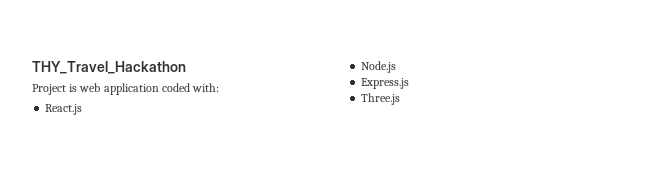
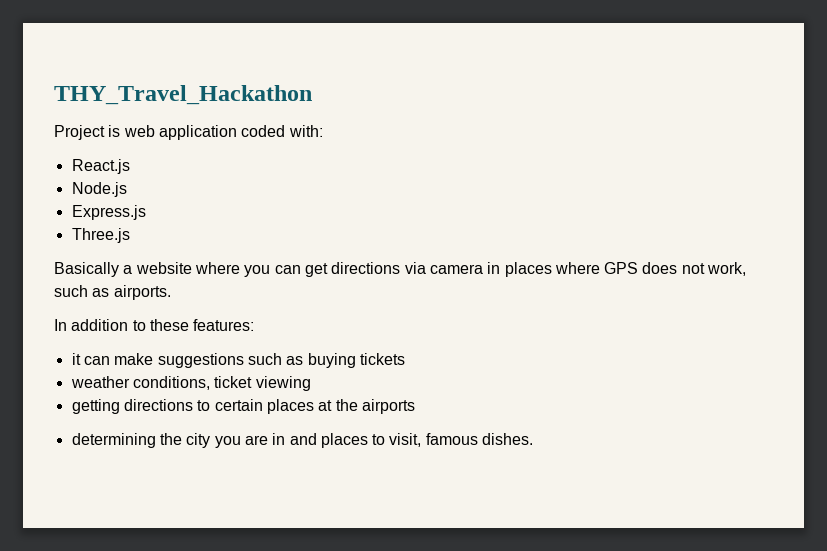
(401, 99) none -> [54,262,747,277] [54,285,171,300] [54,319,255,331] [71,353,405,368] [70,376,311,391] [71,399,415,414] [71,433,534,448] // Basically a website where you can get directions via camera in places where GPS does not work, such as airports. // In addition to these features: // it can make suggestions such as buying tickets // weather conditions, ticket viewing // getting directions to certain places at the airports // determining the city you are in and places to visit, famous dishes.

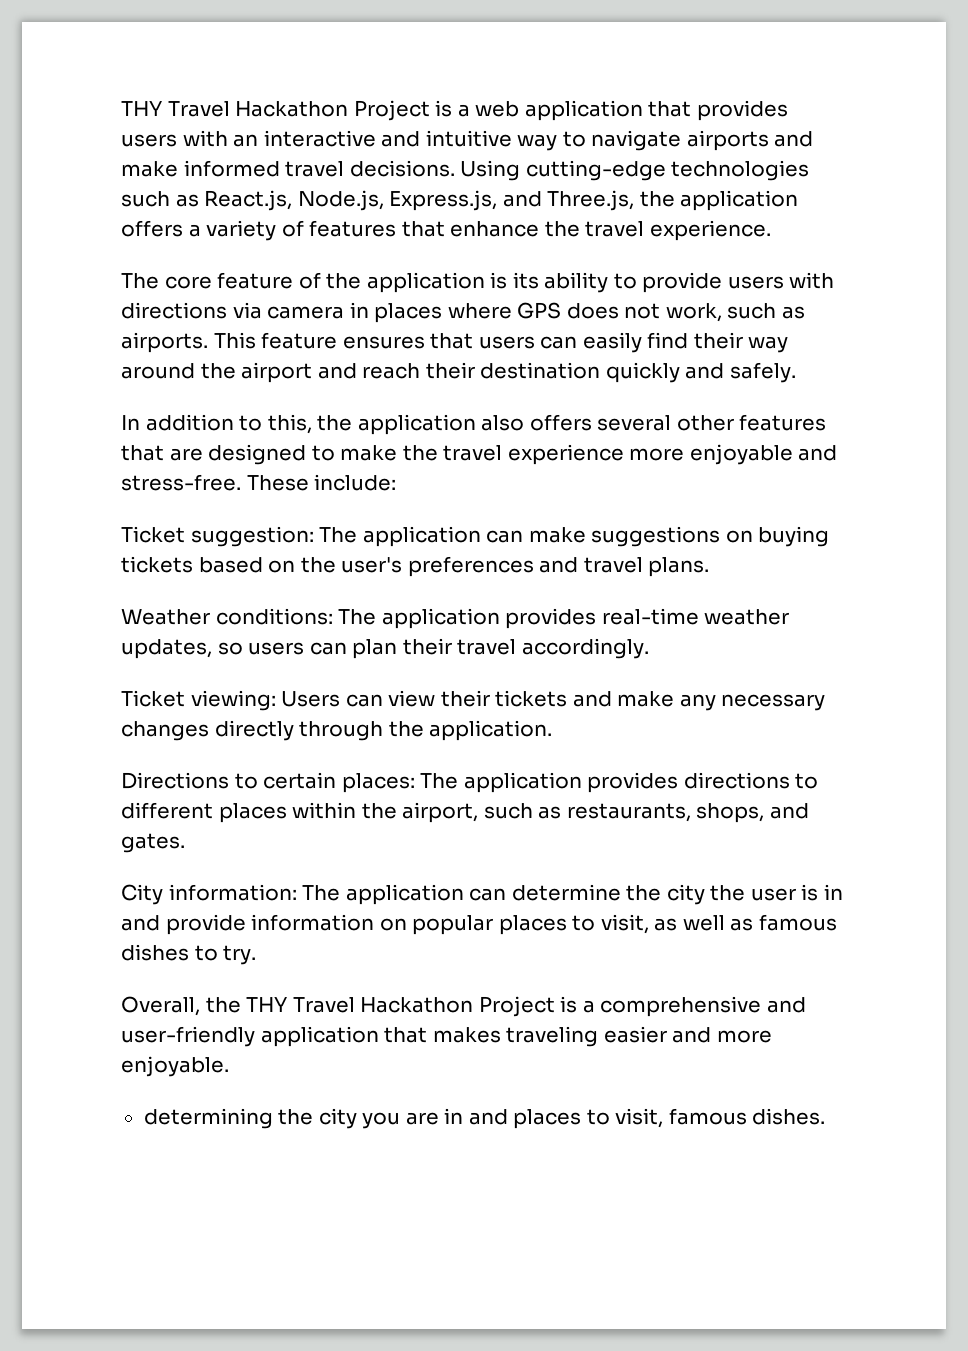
[54,85,312,105] [54,125,121,140] THY_Travel_Hackathon // Project is -> [121,100,470,121] THY Travel Hackathon Project is a
[241,125,323,137] [71,159,130,174] [71,182,127,197] [71,205,146,220] [71,228,130,243] [54,262,328,277] coded with: // React.js // Node.js // Express.js // Three.js // Basically a website where you can get -> [648,100,788,121] [121,130,814,151] [121,160,810,181] [121,190,799,211] [121,220,771,241] [121,272,835,293] that provides users with an interactive and intuitive way to navigate airports and make informed travel decisions. Using cutting-edge technologies such as React.js, Node.js, Express.js, and Three.js, the application offers a variety of features that enhance the travel experience. // The core feature of the application is its ability to provide users with
[54,319,255,331] [71,353,405,368] [70,376,311,391] [71,399,415,414] // In addition to these features: // it can make suggestions such as buying tickets // weather conditions, ticket viewing // getting directions to certain places at the airports -> [213,332,789,353] [121,362,796,383] [121,414,827,435] [121,444,838,465] [121,474,397,491] [121,526,830,547] [121,556,710,577] [121,608,790,629] [121,638,649,659] [121,690,826,711] [121,720,553,741] [121,772,819,793] [121,802,809,823] [121,833,185,853] [121,884,843,905] [121,914,837,935] [121,944,257,965] [121,996,806,1017] [121,1026,772,1047] [121,1056,229,1077] This feature ensures that users can easily find their way around the airport and reach their destination quickly and safely. // In addition to this, the application also offers several other features that are designed to make the travel experience more enjoyable and stress-free. These include: // Ticket suggestion: The application can make suggestions on buying tickets based on the user's preferences and travel plans. // Weather conditions: The application provides real-time weather updates, so users can plan their travel accordingly. // Ticket viewing: Users can view their tickets and make any necessary changes directly through the application. // Directions to certain places: The application provides directions to different places within the airport, such as restaurants, shops, and gates. // City information: The application can determine the city the user is in and provide information on popular places to visit, as well as famous dishes to try. // Overall, the THY Travel Hackathon Project is a comprehensive and user-friendly application that makes traveling easier and more enjoyable.

